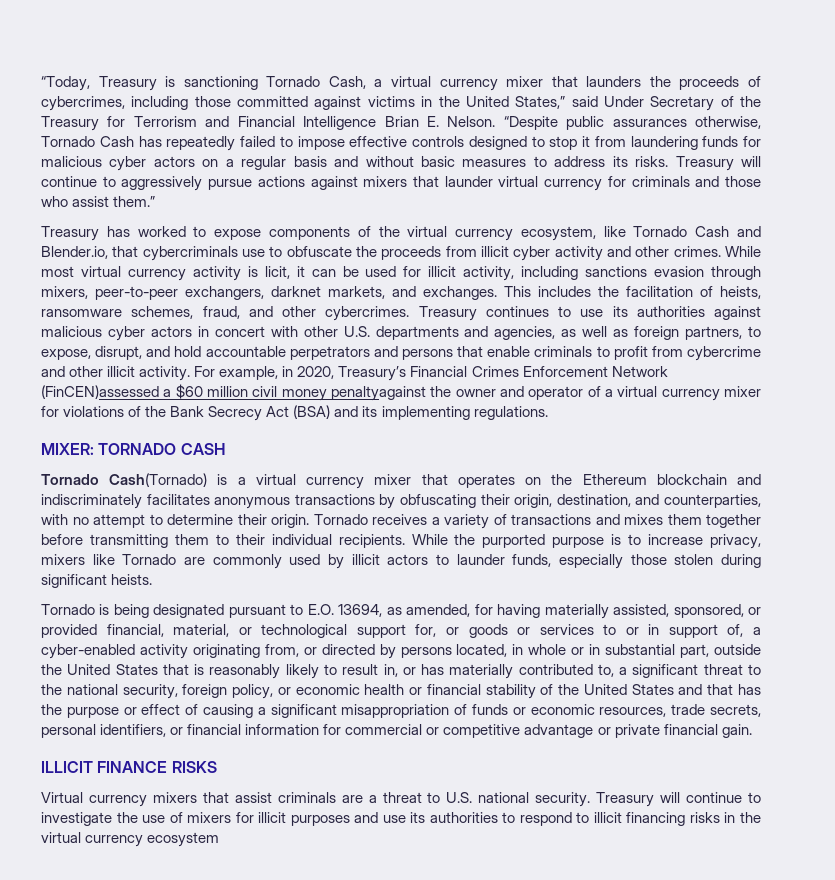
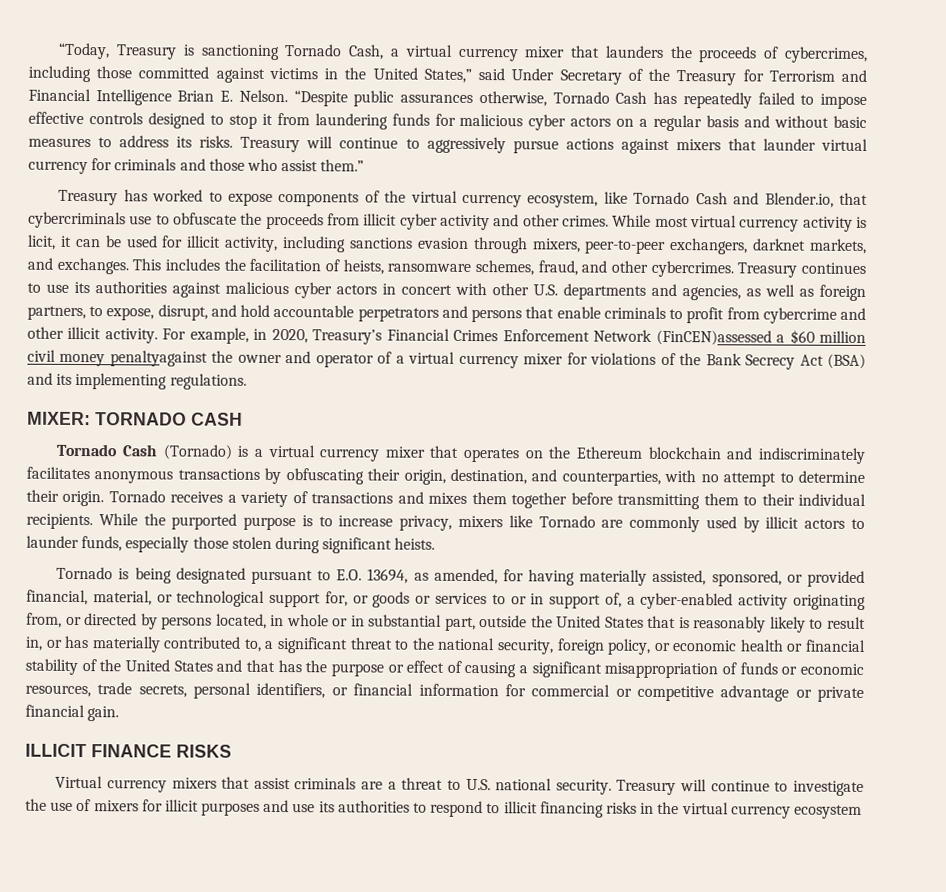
[109,473,208,487] Cash(Tornado) -> [121,444,233,460] Cash (Tornado)

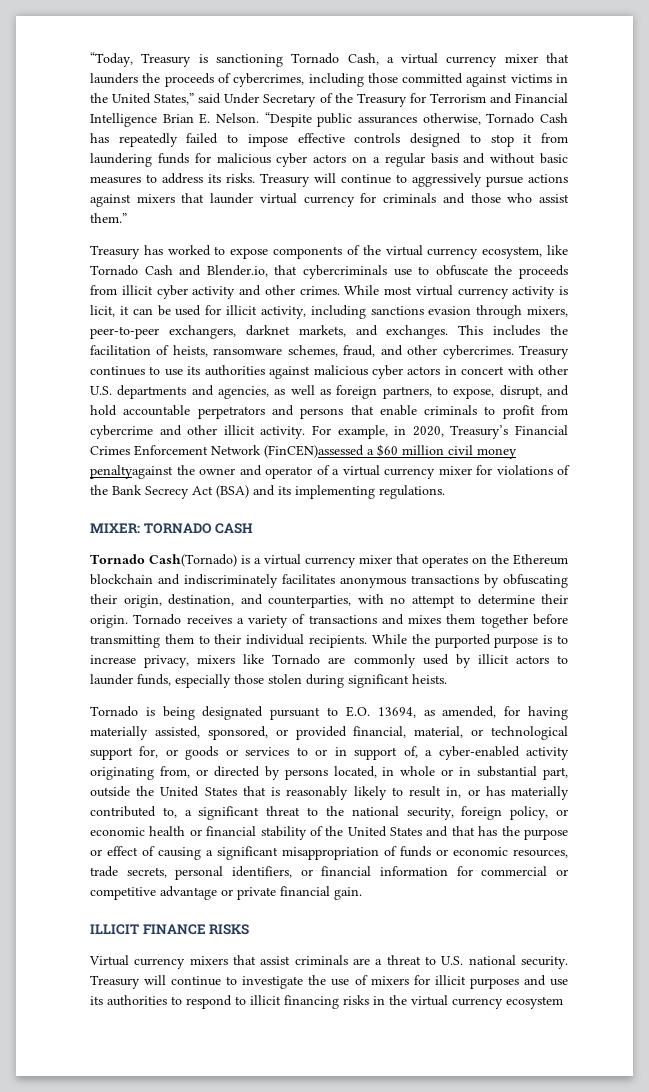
[121,444,233,460] Cash (Tornado) -> [149,554,237,567] Cash(Tornado)

